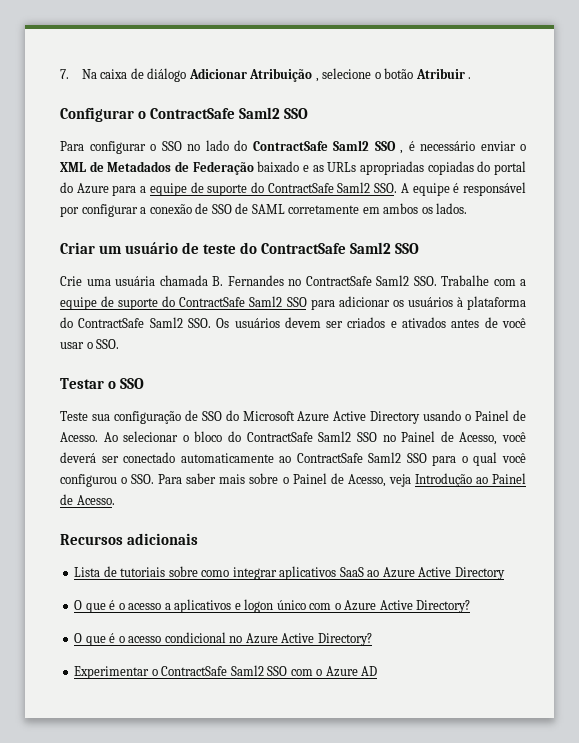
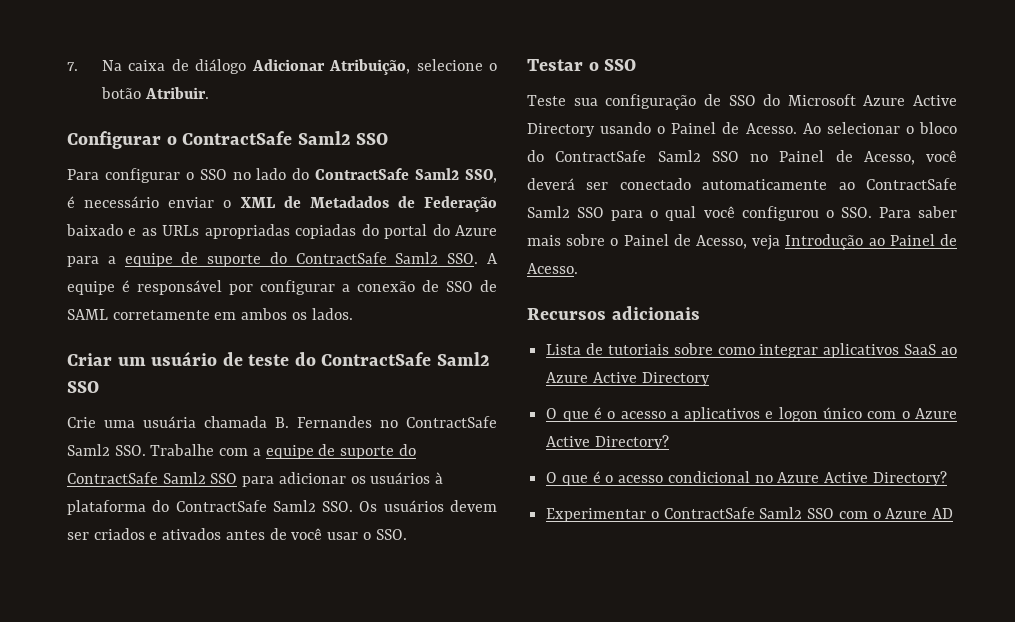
[249,68,319,82] Atribuição , -> [329,59,411,75] Atribuição,
[415,68,472,79] Atribuir . -> [144,87,209,99] Atribuir.
[374,141,403,154] SSO , -> [465,169,497,183] SSO,

